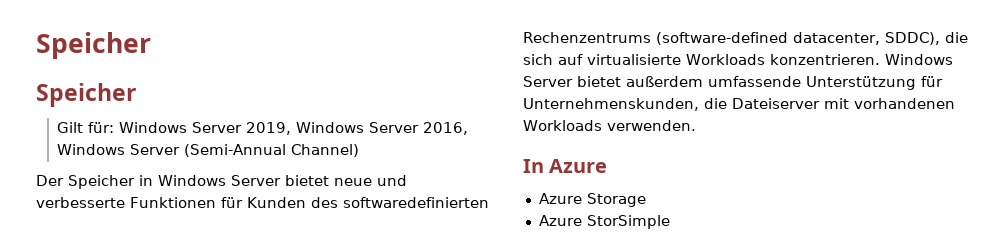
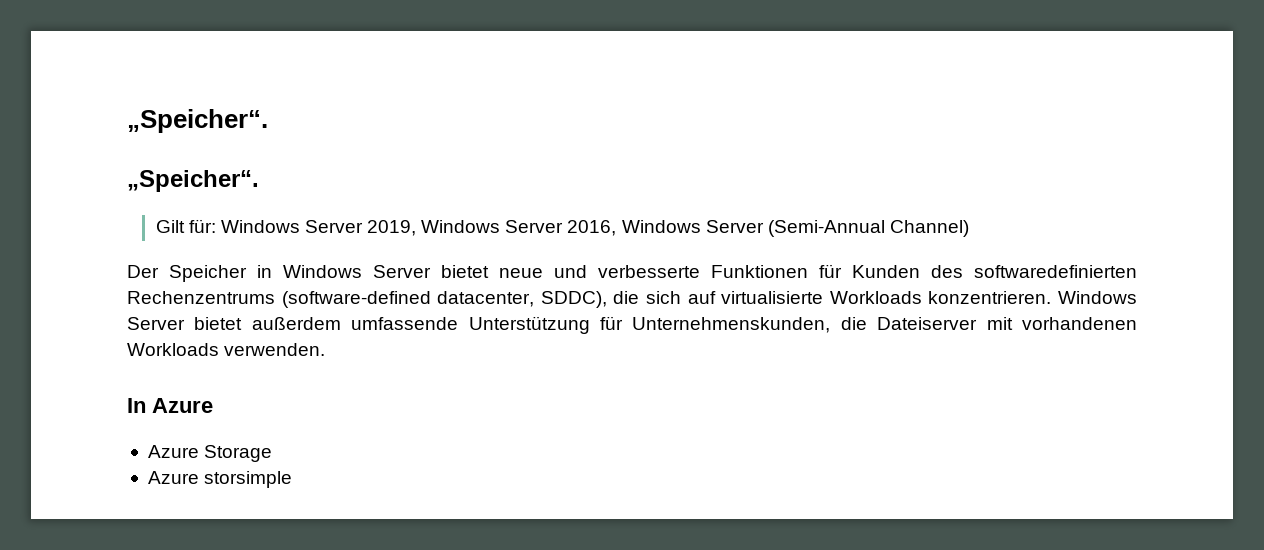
[36,32,151,59] [36,83,136,107] Speicher // Speicher -> [127,109,268,133] [127,170,259,192] „Speicher“. // „Speicher“.
[586,215,670,229] StorSimple -> [204,471,293,488] storsimple

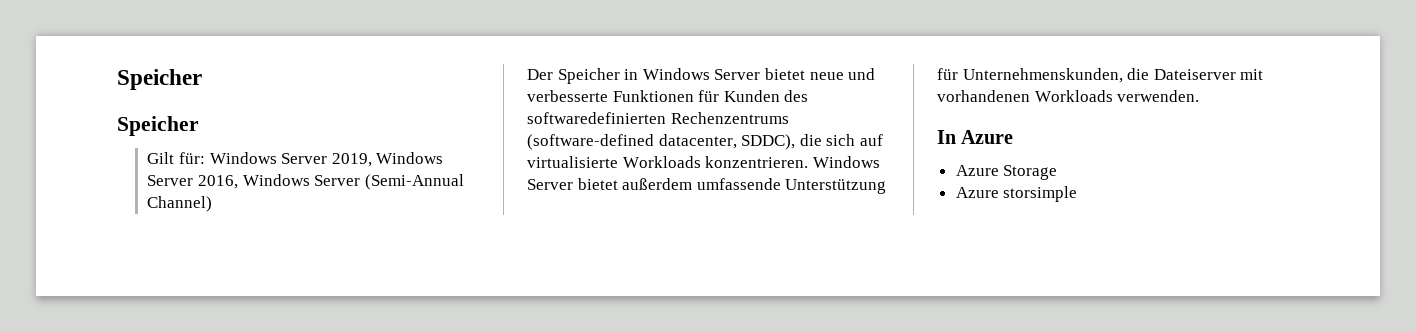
[127,109,268,133] [127,170,259,192] „Speicher“. // „Speicher“. -> [117,69,202,90] [117,116,199,136] Speicher // Speicher

